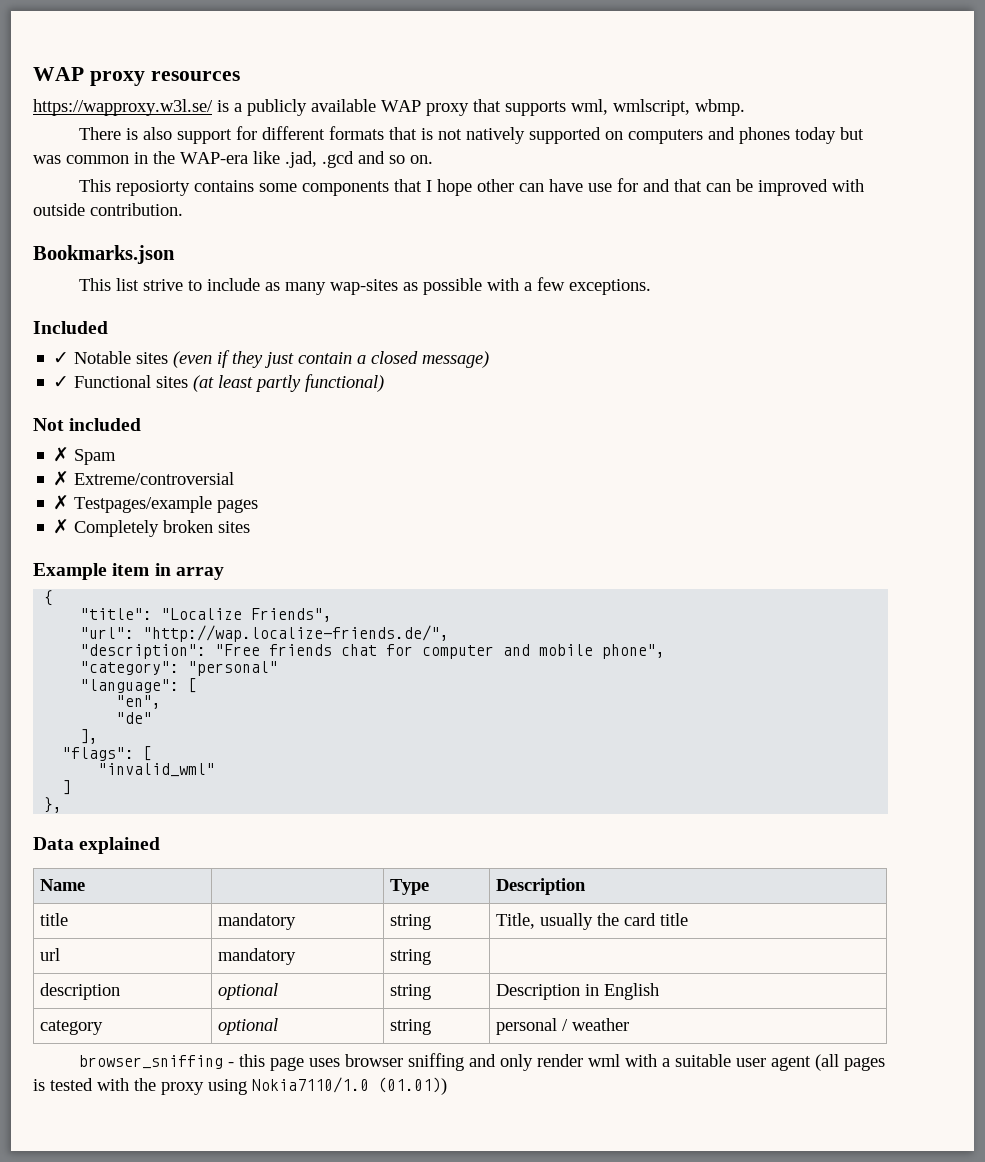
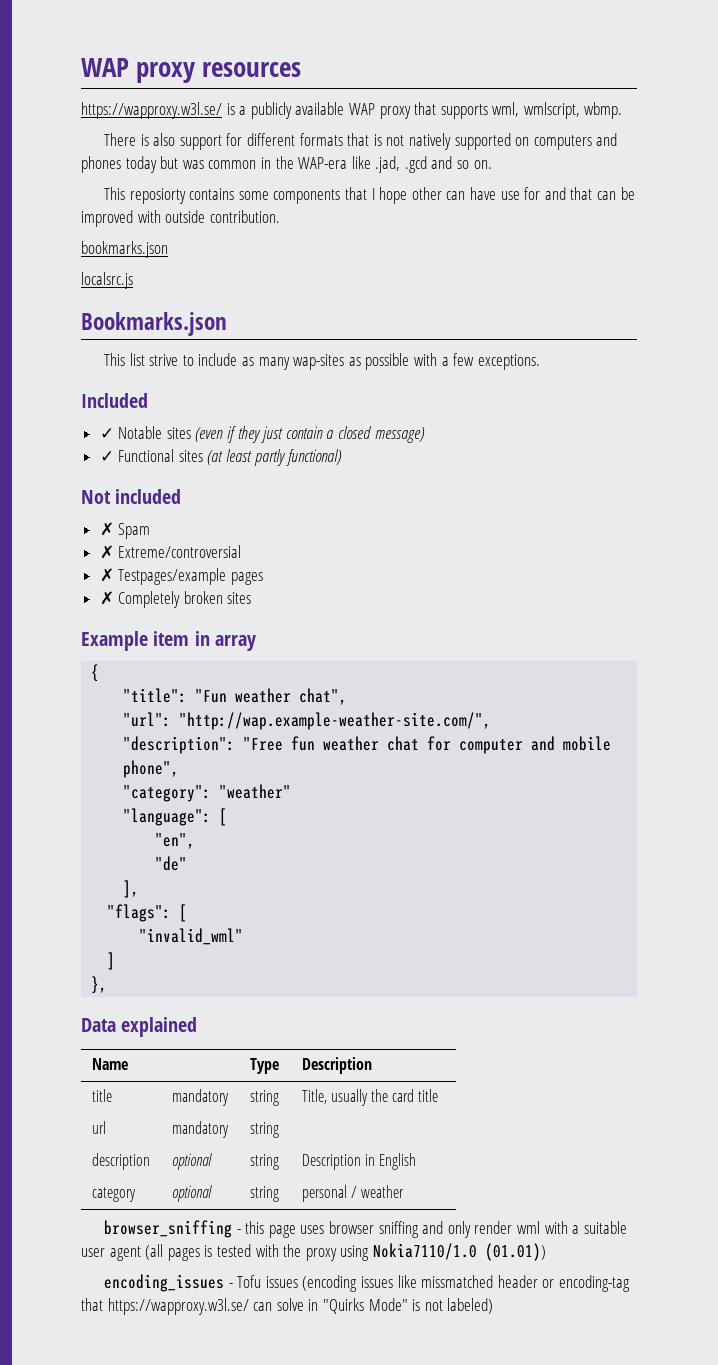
(183, 209) none -> [81,241,168,258] [81,272,133,289] // bookmarks.json // localsrc.js
[161,608,333,622] "Localize Friends", -> [195,688,348,705] "Fun weather chat",
[143,625,450,642] "http://wap.localize-friends.de/", -> [179,712,492,730] "http://wap.example-weather-site.com/",
[269,644,333,656] friends -> [291,736,380,751] fun weather
[188,661,279,676] "personal" -> [219,784,292,799] "weather"
(447, 1086) none -> [104,1274,630,1292] [81,1298,494,1315] // encoding_issues - Tofu issues (encoding issues like missmatched header or encoding-tag that https://wapproxy.w3l.se/ can solve in "Quirks Mode" is not labeled)

